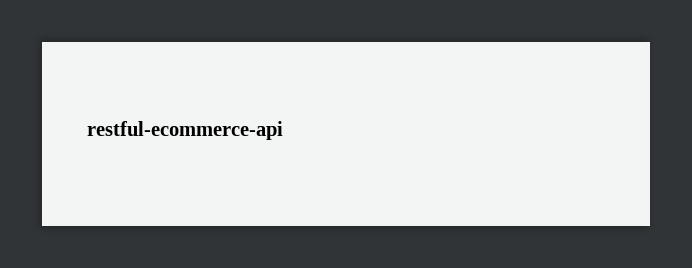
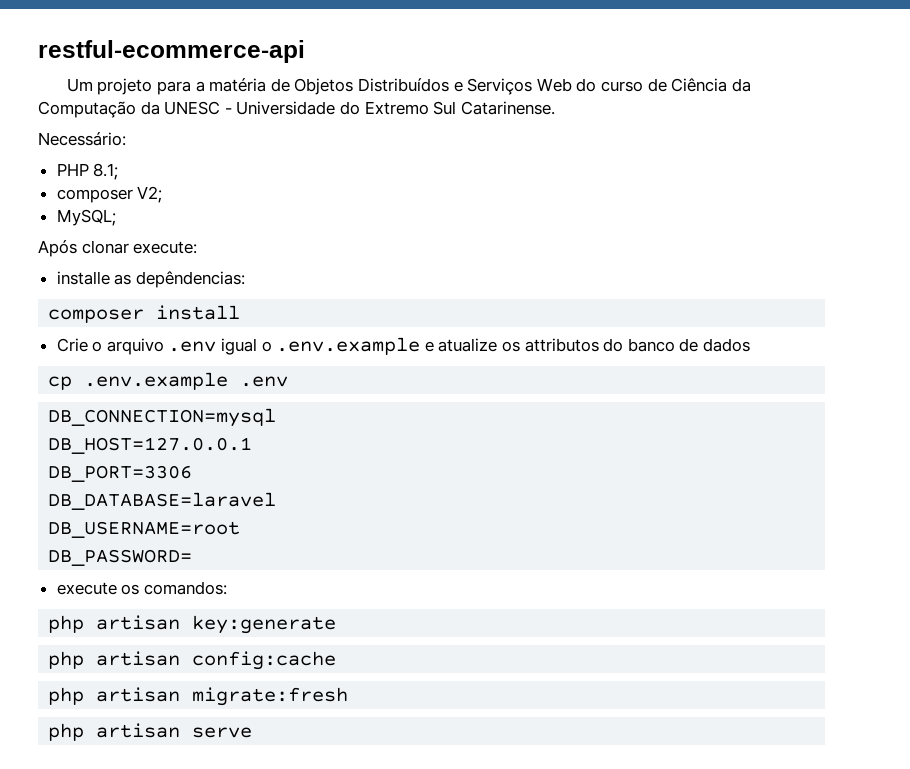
(283, 130) none -> [66,78,751,95] [38,101,555,118] [38,132,126,146] [56,163,119,180] [56,186,163,203] [56,209,116,226] [38,240,198,257] [56,271,245,288] [48,305,241,323] [56,337,750,355] [48,372,289,390] [48,408,277,427] [48,437,253,454] [48,465,193,482] [48,492,277,510] [48,521,241,538] [48,549,193,566] [56,581,227,595] [48,615,337,634] [48,651,337,670] [48,687,349,706] [48,723,253,741] // Um projeto para a matéria de Objetos Distribuídos e Serviços Web do curso de Ciência da Computação da UNESC - Universidade do Extremo Sul Catarinense. // Necessário: // PHP 8.1; // composer V2; // MySQL; // Após clonar execute: // installe as depêndencias: // composer install // Crie o arquivo .env igual o .env.example e atualize os attributos do banco de dados // cp .env.example .env // DB_CONNECTION=mysql // DB_HOST=127.0.0.1 // DB_PORT=3306 // DB_DATABASE=laravel // DB_USERNAME=root // DB_PASSWORD= // execute os comandos: // php artisan key:generate // php artisan config:cache // php artisan migrate:fresh // php artisan serve

